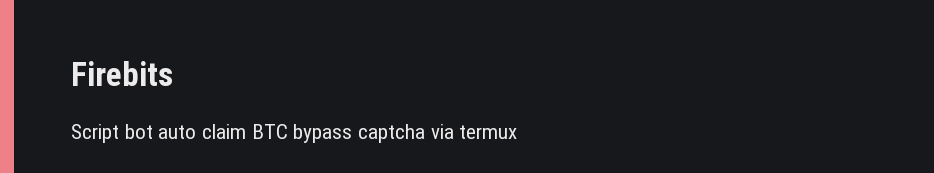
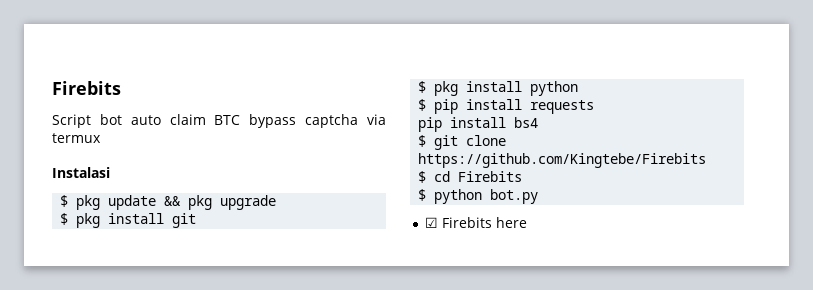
(518, 132) none -> [52,167,110,178] [60,195,277,210] [60,213,197,228] [418,81,579,96] [418,99,595,114] [418,117,539,132] [418,135,507,150] [418,153,707,168] [418,171,523,183] [418,189,539,204] [425,217,528,228] // Instalasi // $ pkg update && pkg upgrade // $ pkg install git // $ pkg install python // $ pip install requests // pip install bs4 // $ git clone https://github.com/Kingtebe/Firebits // $ cd Firebits // $ python bot.py // ☑ Firebits here

